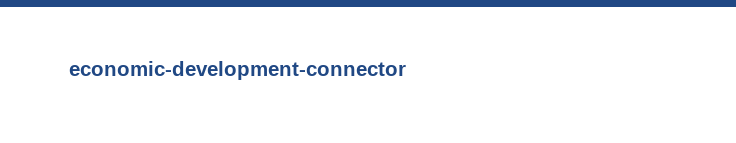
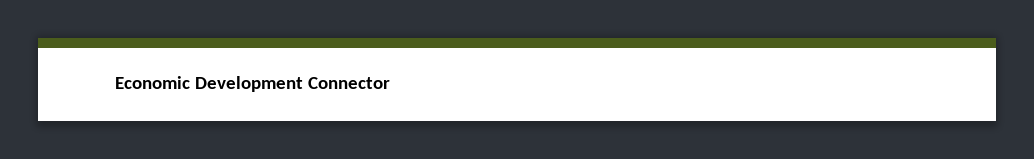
[69,61,406,80] economic-development-connector -> [115,76,390,92] Economic Development Connector

